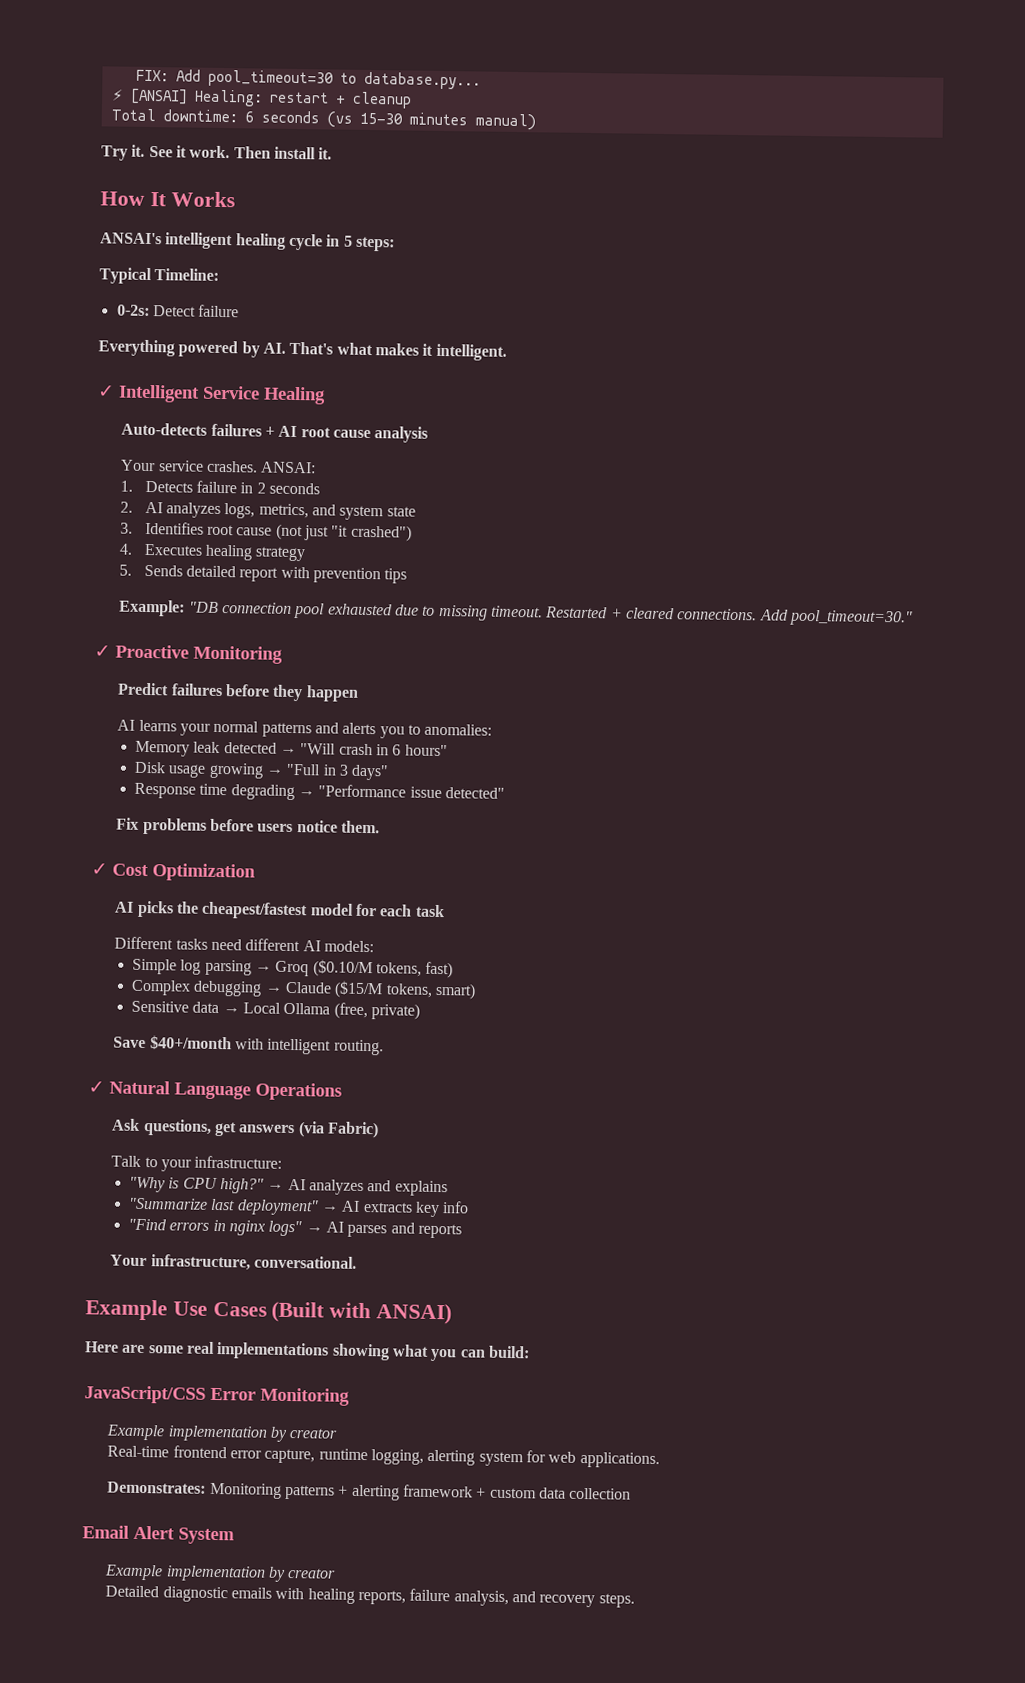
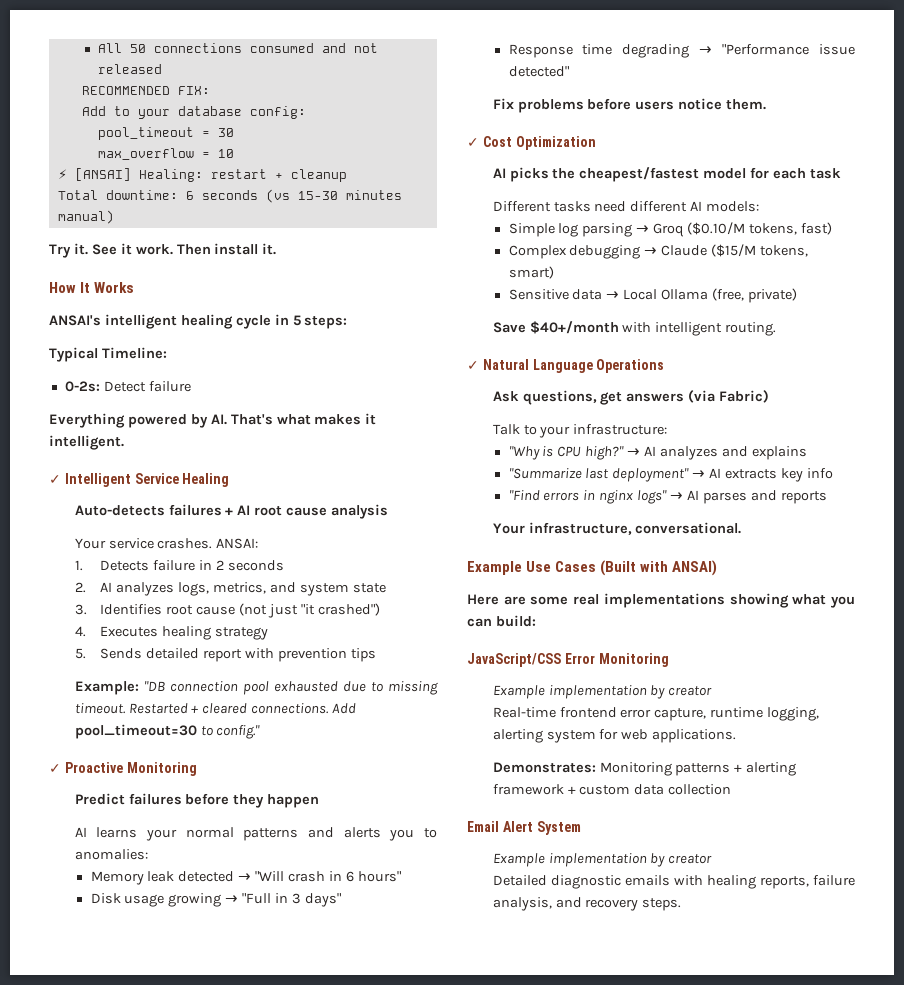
[135,69,481,90] FIX: Add pool_timeout=30 to database.py... -> [97,43,378,53] [97,64,162,74] [81,86,210,95] [81,106,306,119] [97,127,234,140] [97,148,234,160] All 50 connections consumed and not released // RECOMMENDED FIX: // Add to your database config: // pool_timeout = 30 // max_overflow = 10
[788,609,913,627] pool_timeout=30." -> [74,724,261,739] pool_timeout=30 to config."

